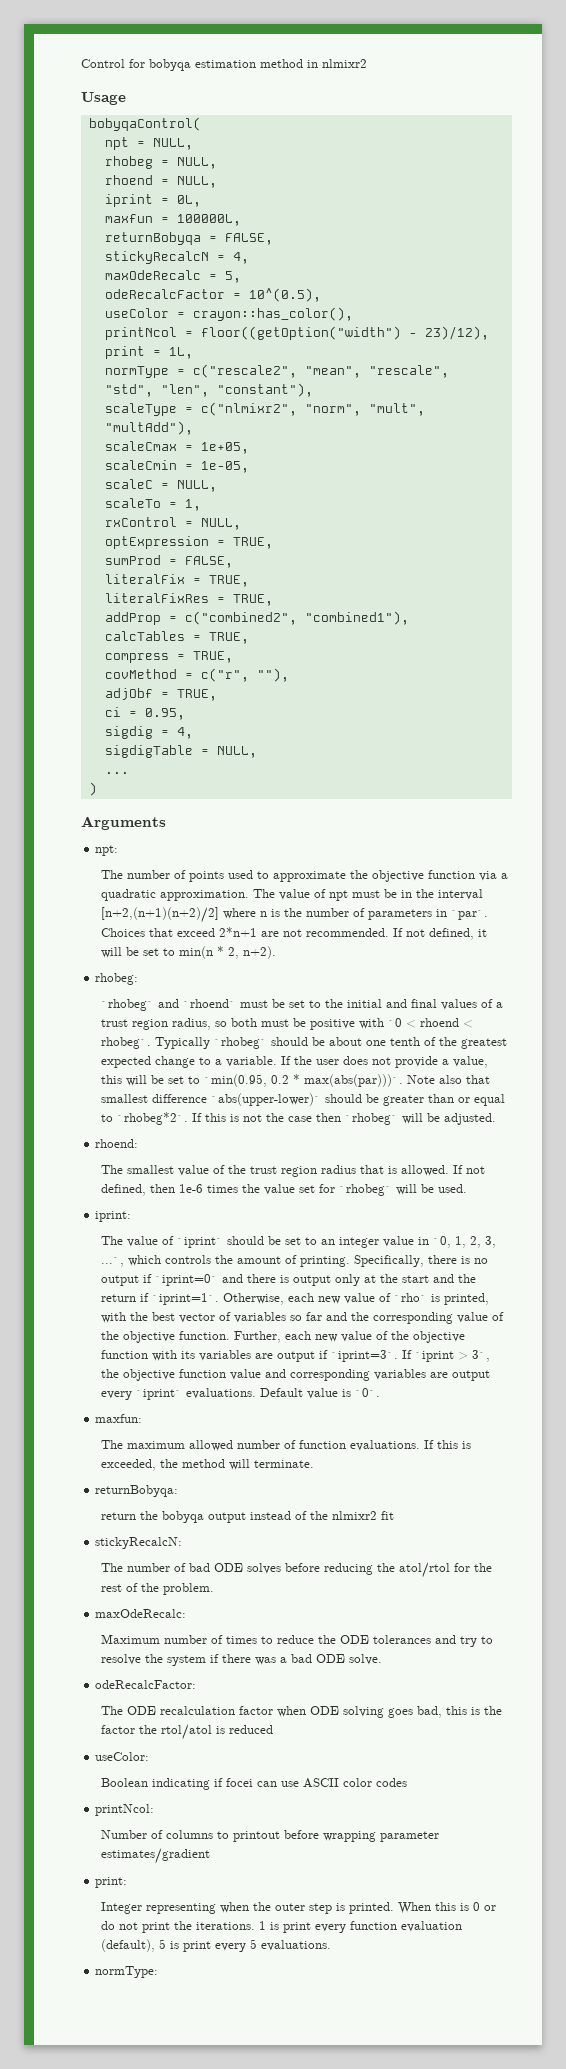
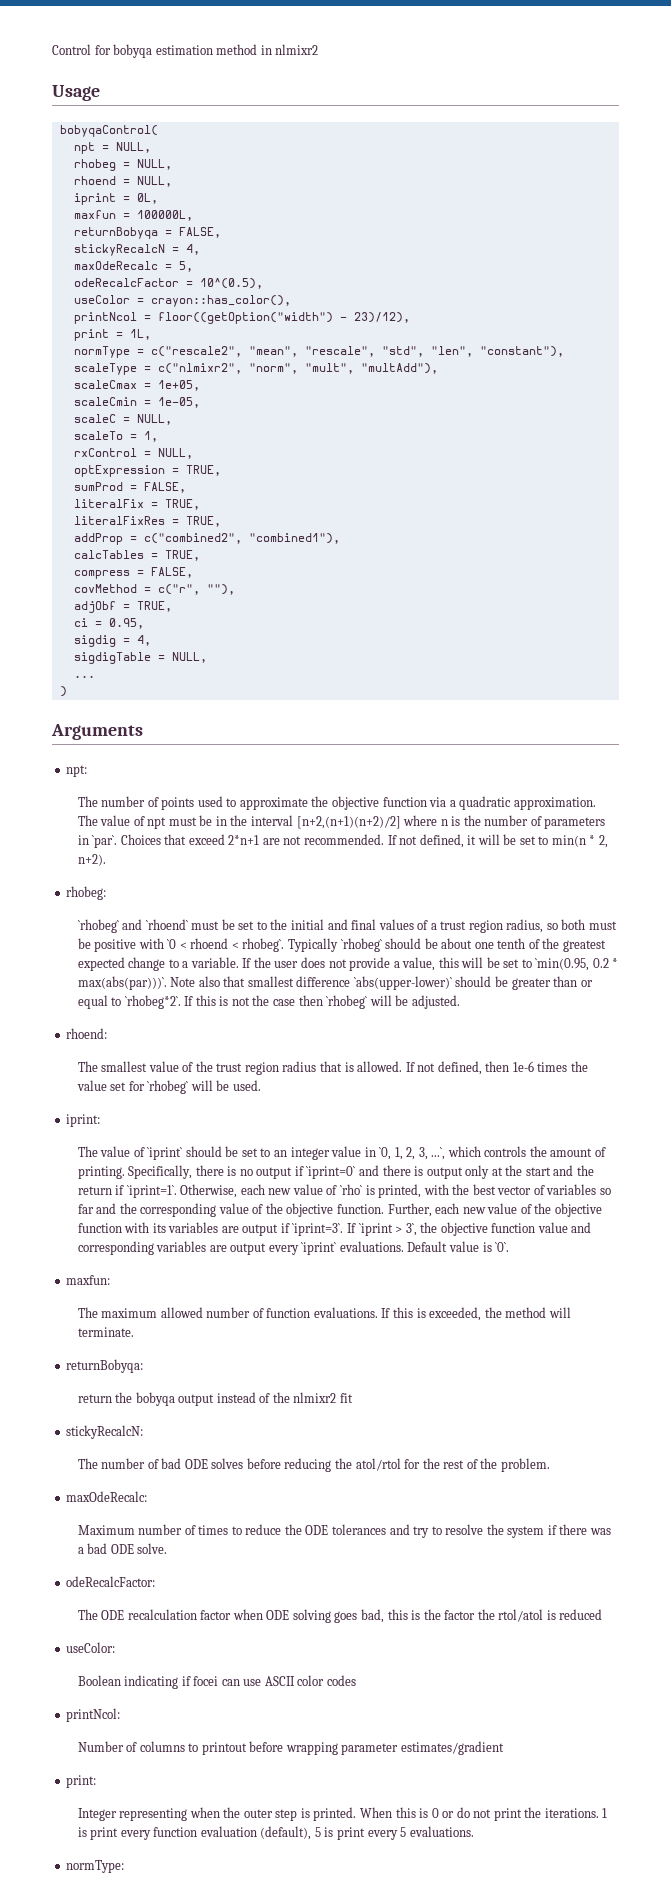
[192,651,233,663] TRUE, -> [150,567,193,578] FALSE,

